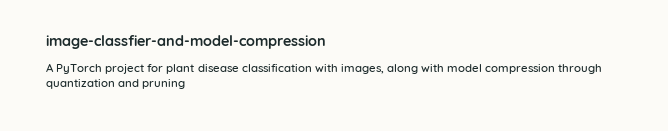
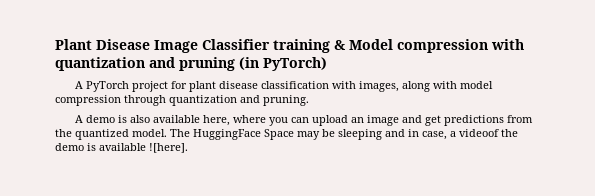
[46,35,326,49] image-classfier-and-model-compression -> [55,39,524,53] [55,57,327,71] Plant Disease Image Classifier training & Model compression with quantization and pruning (in PyTorch)
[142,79,186,89] pruning -> [263,95,309,106] [74,115,533,126] [55,129,518,140] [55,143,188,153] pruning. // A demo is also available here, where you can upload an image and get predictions from the quantized model. The HuggingFace Space may be sleeping and in case, a videoof the demo is available ![here].

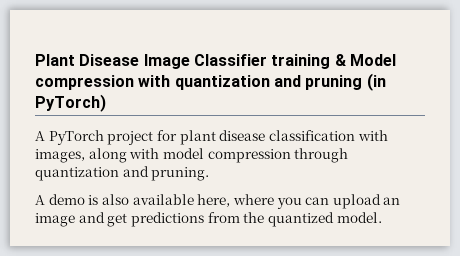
[170,129,518,140] [55,143,188,153] The HuggingFace Space may be sleeping and in case, a videoof the demo is available ![here]. -> (382, 217) none

